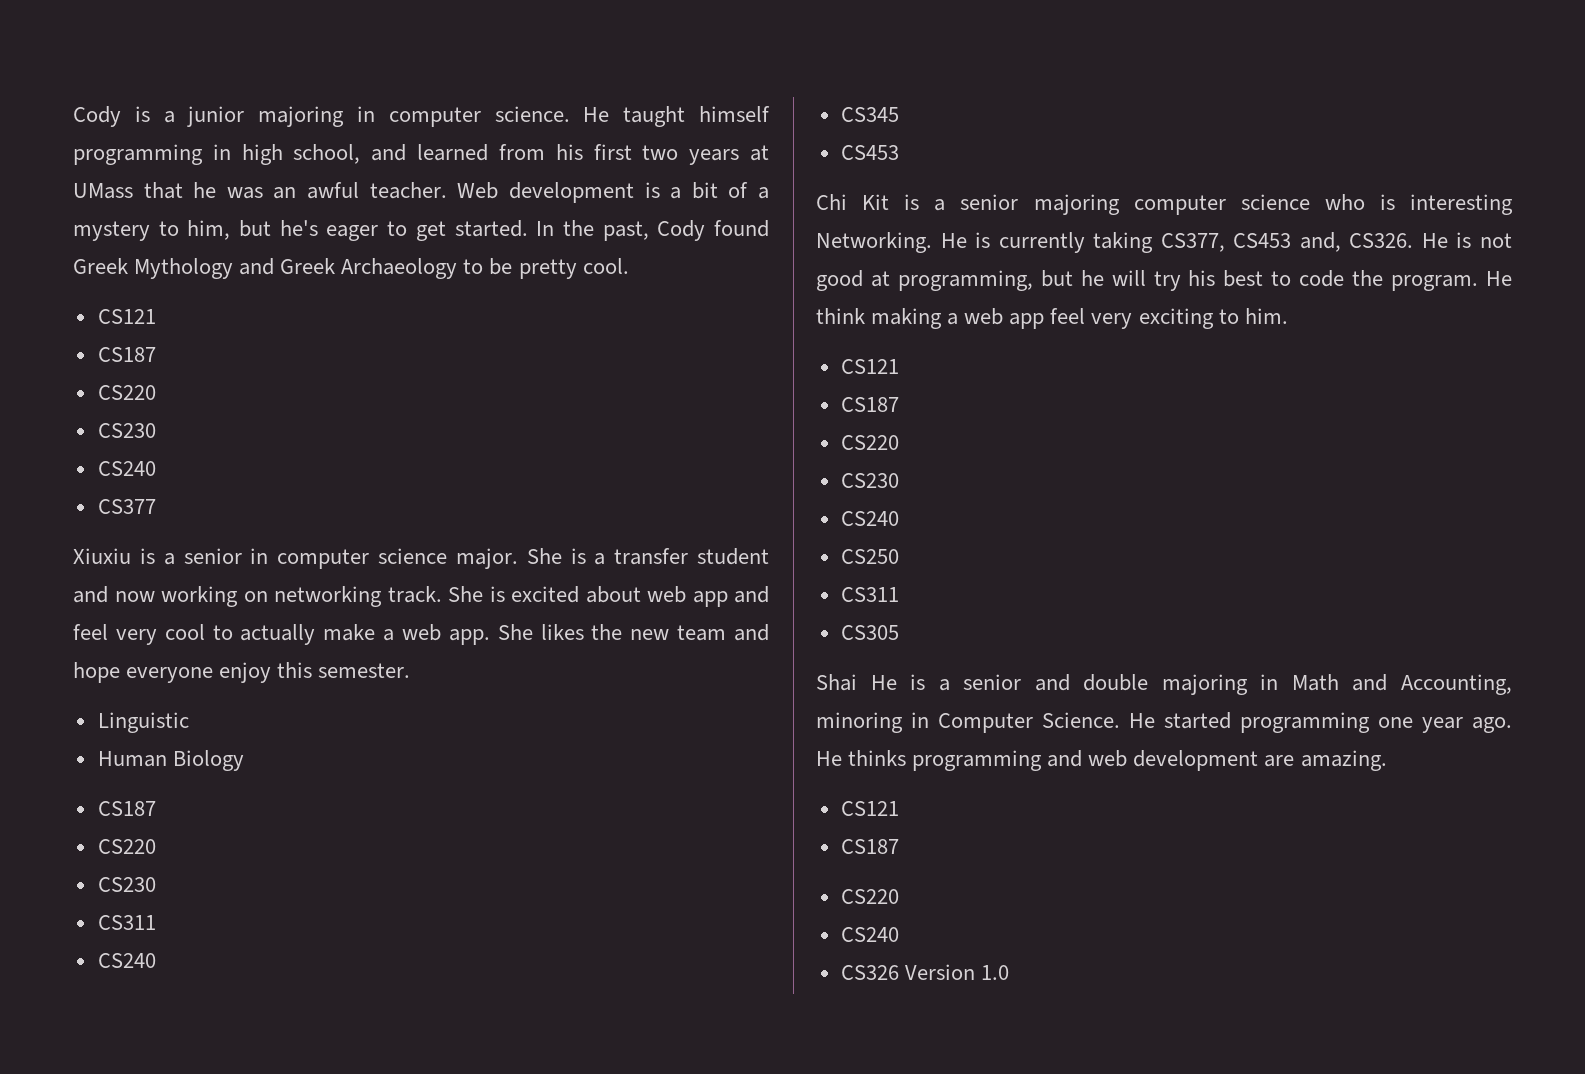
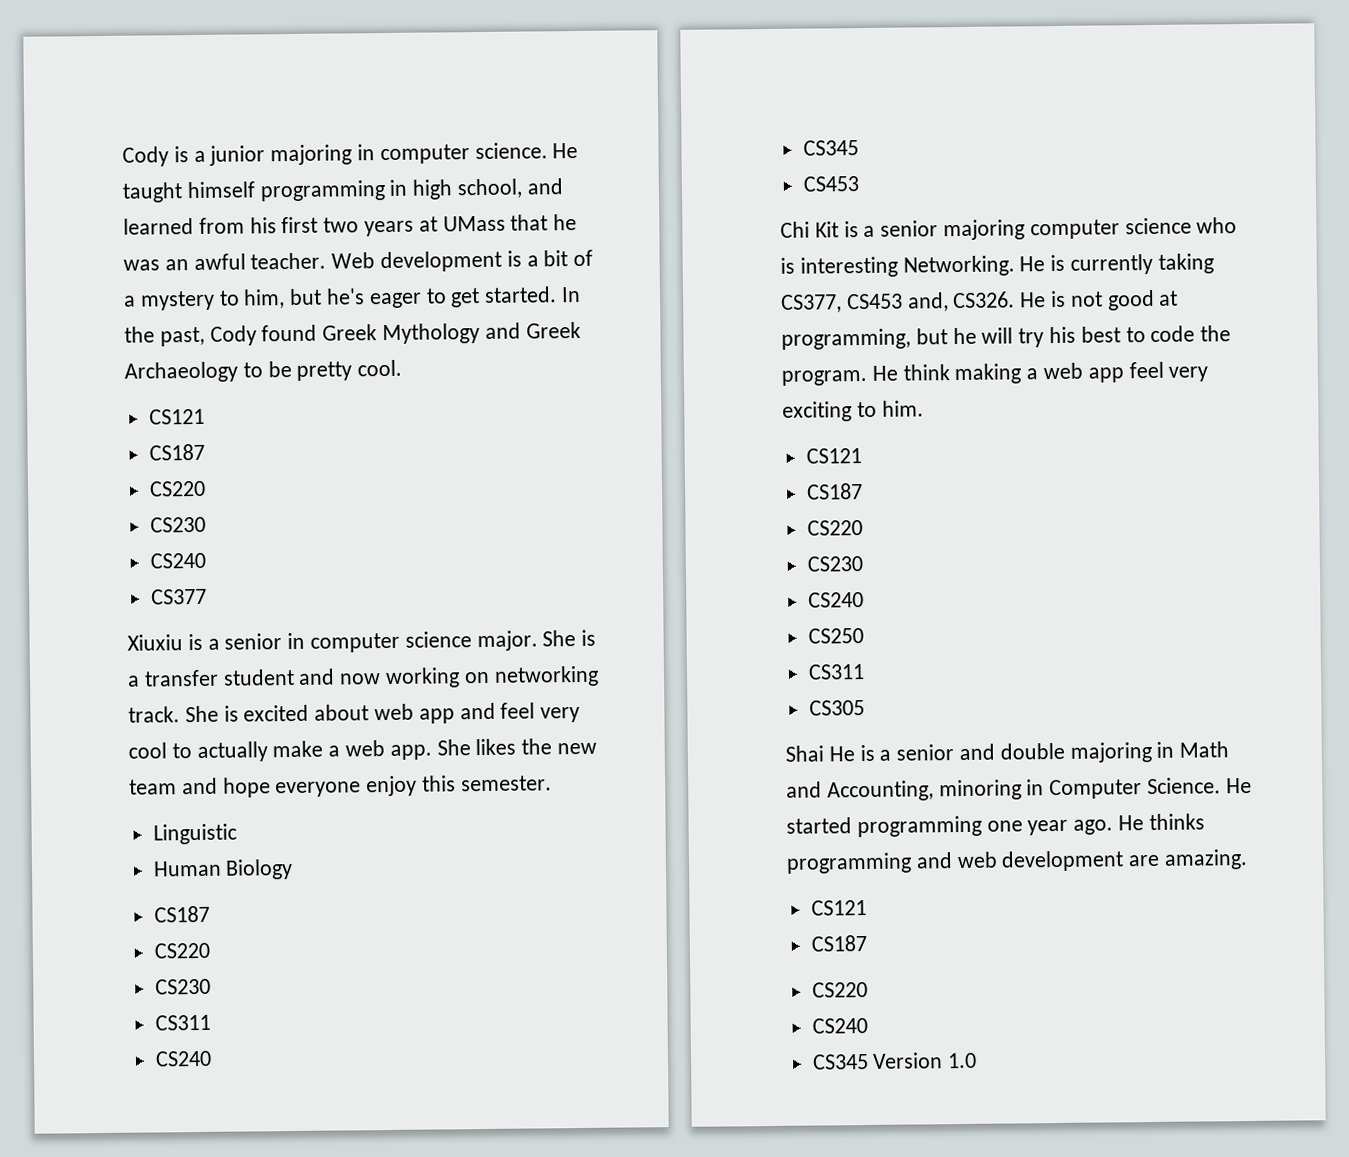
[840,965,899,980] CS326 -> [811,1053,869,1070] CS345

